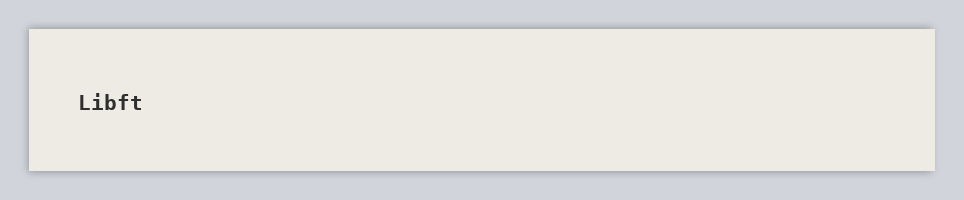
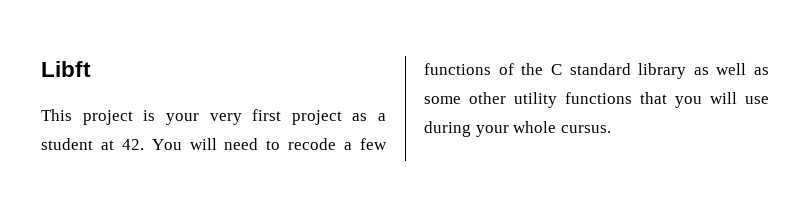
(143, 101) none -> [41,109,386,125] [41,138,387,150] [424,63,769,79] [424,92,769,108] [424,121,611,137] // This project is your very first project as a student at 42. You will need to recode a few functions of the C standard library as well as some other utility functions that you will use during your whole cursus.

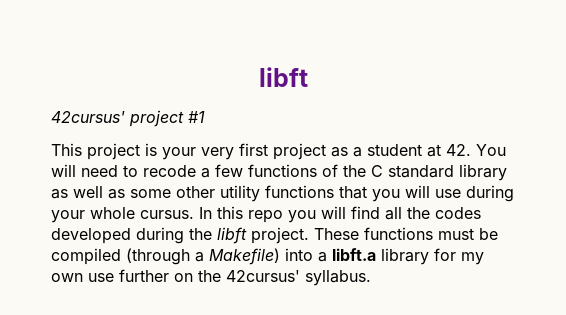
[41,61,91,77] Libft -> [258,67,308,87] [51,110,205,127] libft // 42cursus' project #1
(611, 129) none -> [199,206,481,223] [51,227,498,244] [51,248,484,265] [51,269,371,286] In this repo you will find all the codes developed during the libft project. These functions must be compiled (through a Makefile) into a libft.a library for my own use further on the 42cursus' syllabus.

